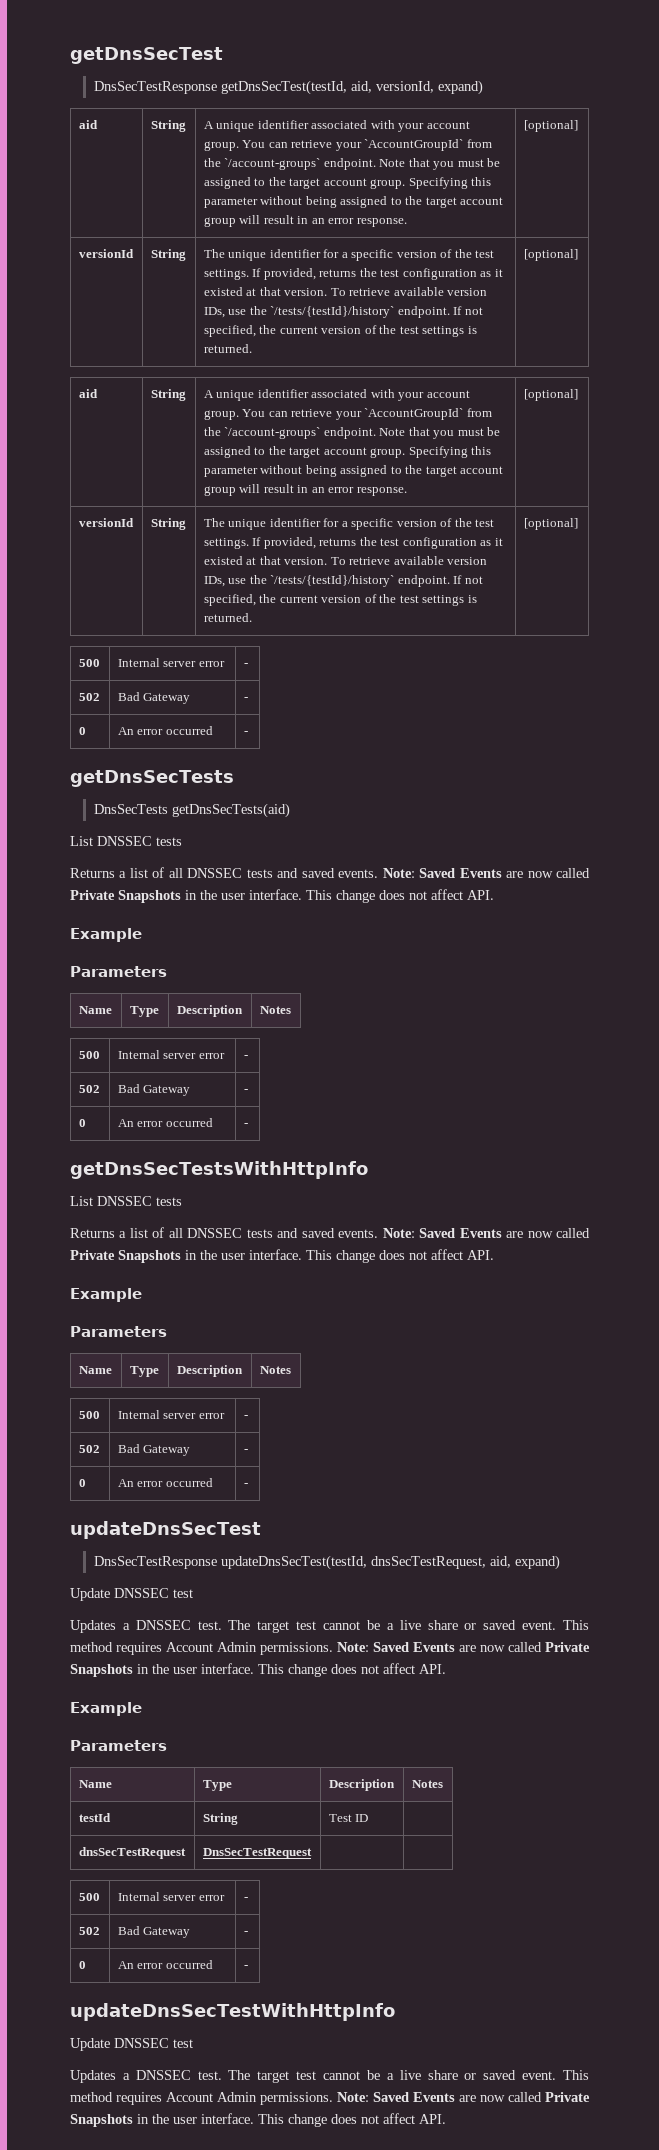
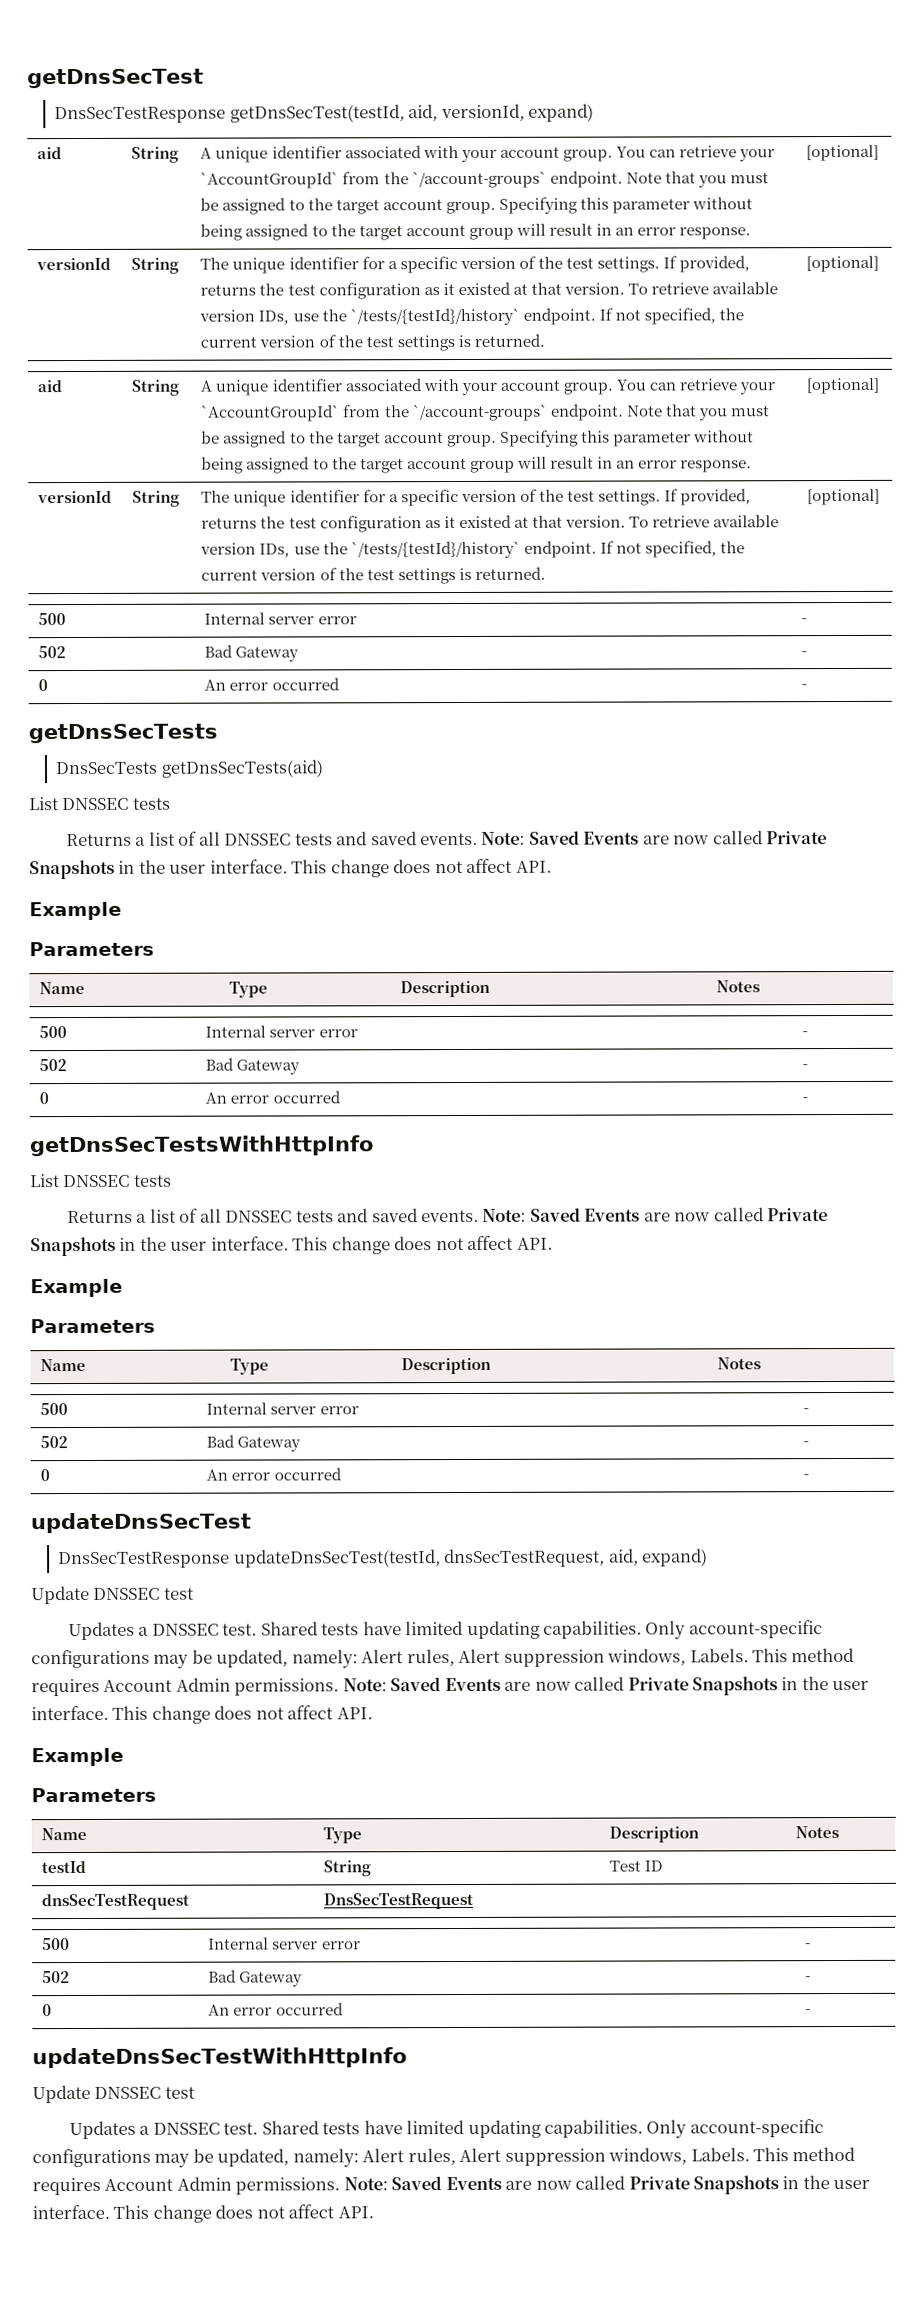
[228,1620,557,1633] The target test cannot be a live share or saved event. -> [260,1620,823,1640] [31,1648,749,1669] Shared tests have limited updating capabilities. Only account-specific configurations may be updated, namely: Alert rules, Alert suppression windows, Labels.
[228,2070,557,2083] The target test cannot be a live share or saved event. -> [261,2119,824,2139] [32,2147,750,2168] Shared tests have limited updating capabilities. Only account-specific configurations may be updated, namely: Alert rules, Alert suppression windows, Labels.

